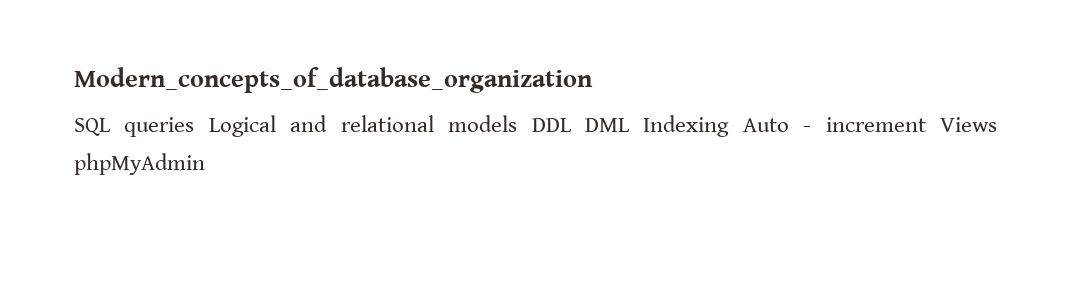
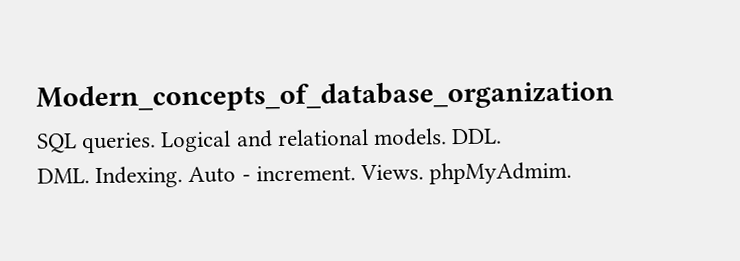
[124,117,195,137] queries -> [82,132,157,154] queries.
[448,115,997,137] [74,153,205,175] models DDL DML Indexing Auto - increment Views phpMyAdmin -> [373,128,503,146] [37,161,573,189] models. DDL. // DML. Indexing. Auto - increment. Views. phpMyAdmim.

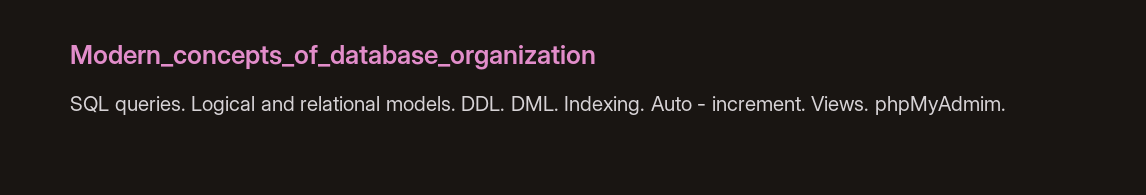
(503, 136) // -> (506, 103) none

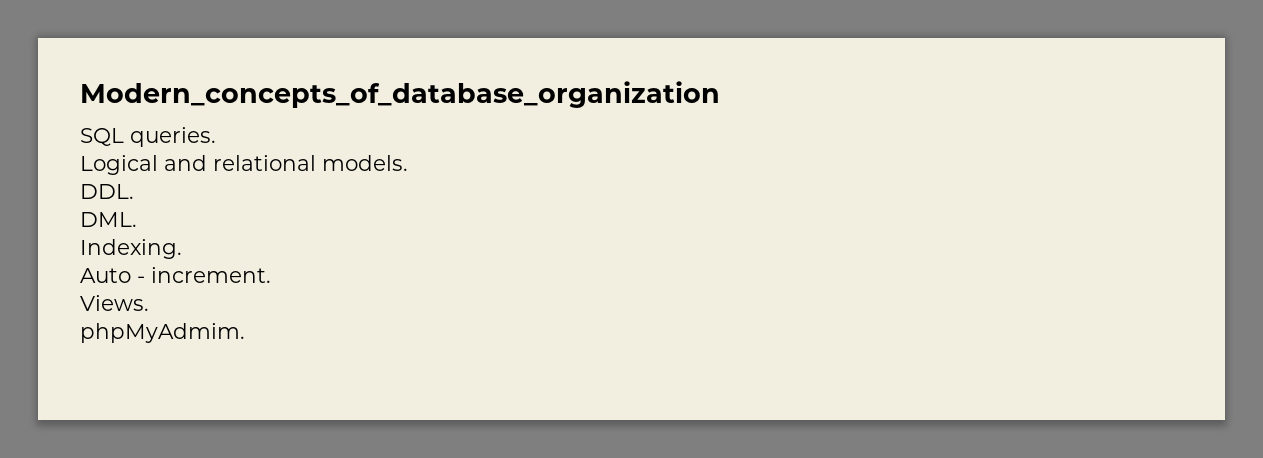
(186, 105) none -> (216, 137) //
(456, 103) none -> (408, 163) //
(506, 103) none -> (134, 191) //
(559, 103) none -> (137, 219) //
(646, 105) none -> (182, 249) //
(806, 103) none -> (271, 275) //
(870, 103) none -> (149, 303) //

